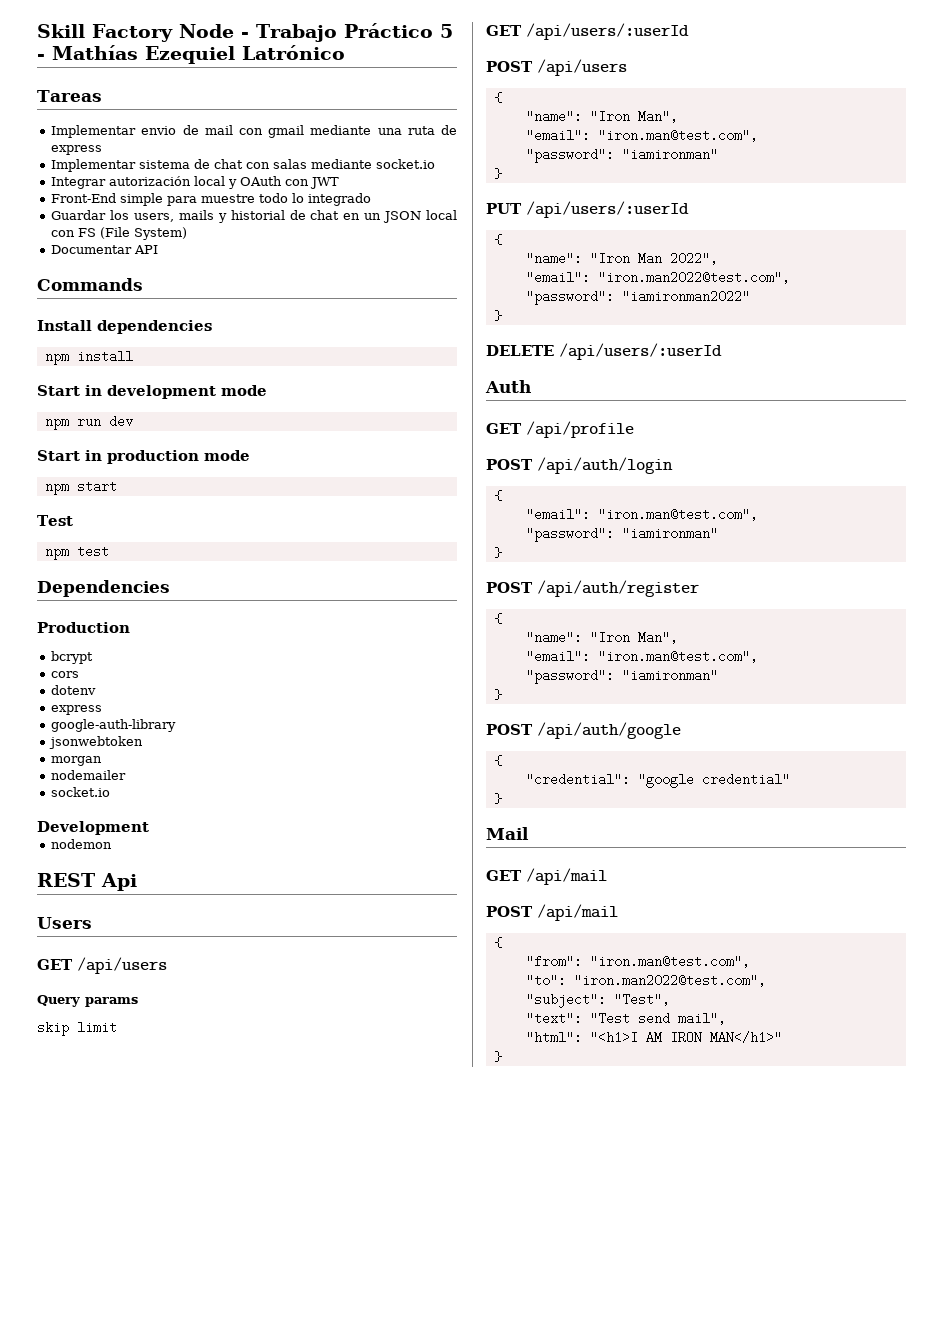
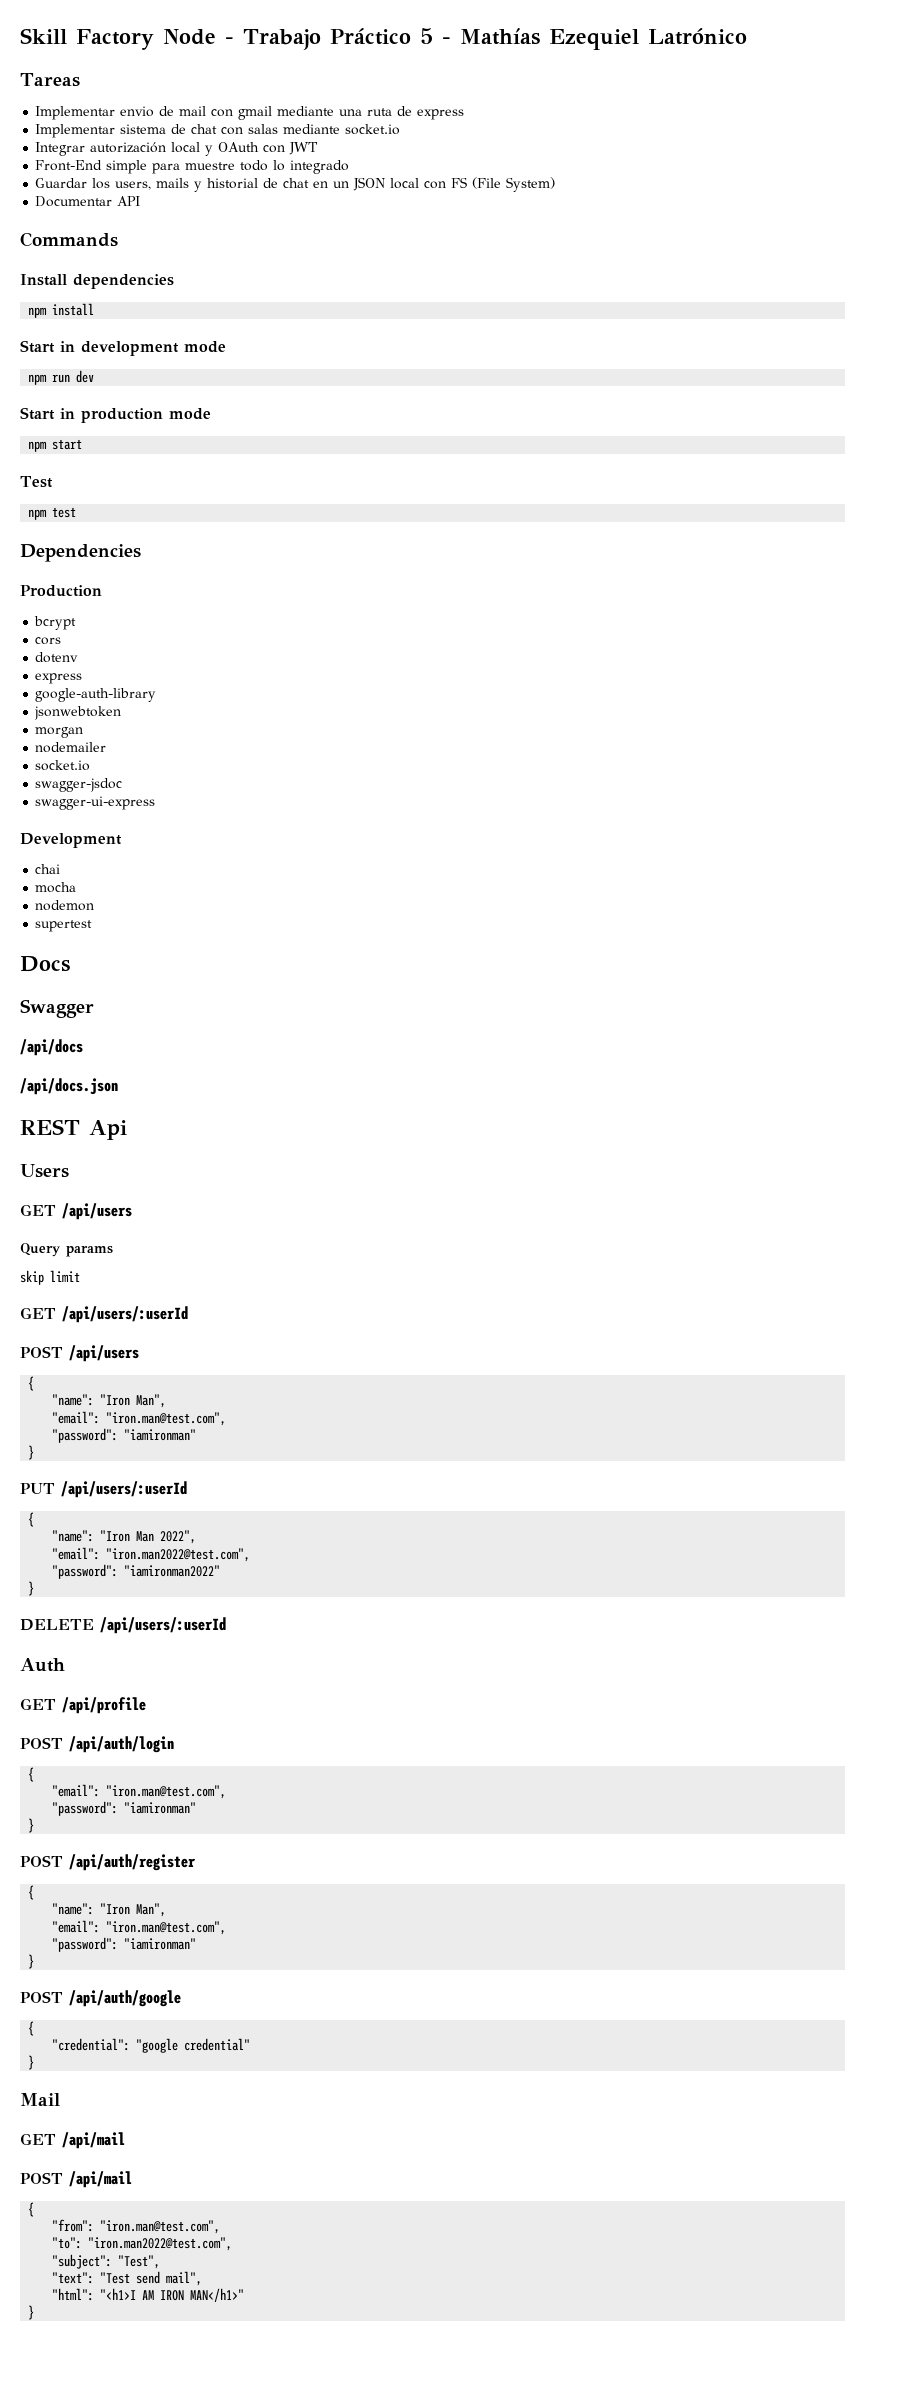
(111, 792) none -> [35,778,123,792] [35,796,156,810] // swagger-jsdoc // swagger-ui-express
(149, 828) none -> [35,864,61,874] [35,882,77,893] // chai // mocha
(113, 844) none -> [35,920,93,932] [20,956,70,972] [20,999,94,1018] [20,1039,83,1056] [20,1078,118,1095] // supertest // Docs // Swagger // /api/docs // /api/docs.json

